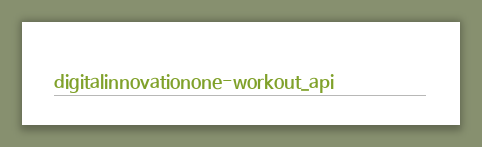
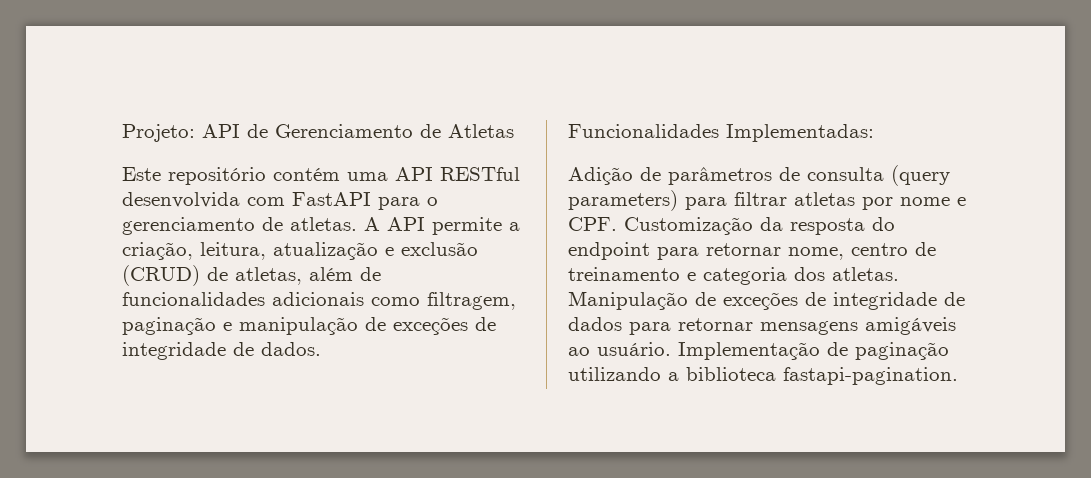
[54,74,334,93] digitalinnovationone-workout_api -> [122,124,514,142] [122,167,520,185] [122,192,438,210] [122,217,520,235] [122,242,478,260] [122,265,381,286] [122,292,516,310] [122,317,496,335] [122,342,321,360] [568,124,874,142] [568,165,950,186] [568,190,966,211] [568,217,895,235] [568,242,936,260] [568,267,899,285] [568,291,965,310] [568,317,956,335] [568,342,949,360] [568,367,958,385] Projeto: API de Gerenciamento de Atletas // Este repositório contém uma API RESTful desenvolvida com FastAPI para o gerenciamento de atletas. A API permite a criação, leitura, atualização e exclusão (CRUD) de atletas, além de funcionalidades adicionais como filtragem, paginação e manipulação de exceções de integridade de dados. // Funcionalidades Implementadas: // Adição de parâmetros de consulta (query parameters) para filtrar atletas por nome e CPF. Customização da resposta do endpoint para retornar nome, centro de treinamento e categoria dos atletas. Manipulação de exceções de integridade de dados para retornar mensagens amigáveis ao usuário. Implementação de paginação utilizando a biblioteca fastapi-pagination.

